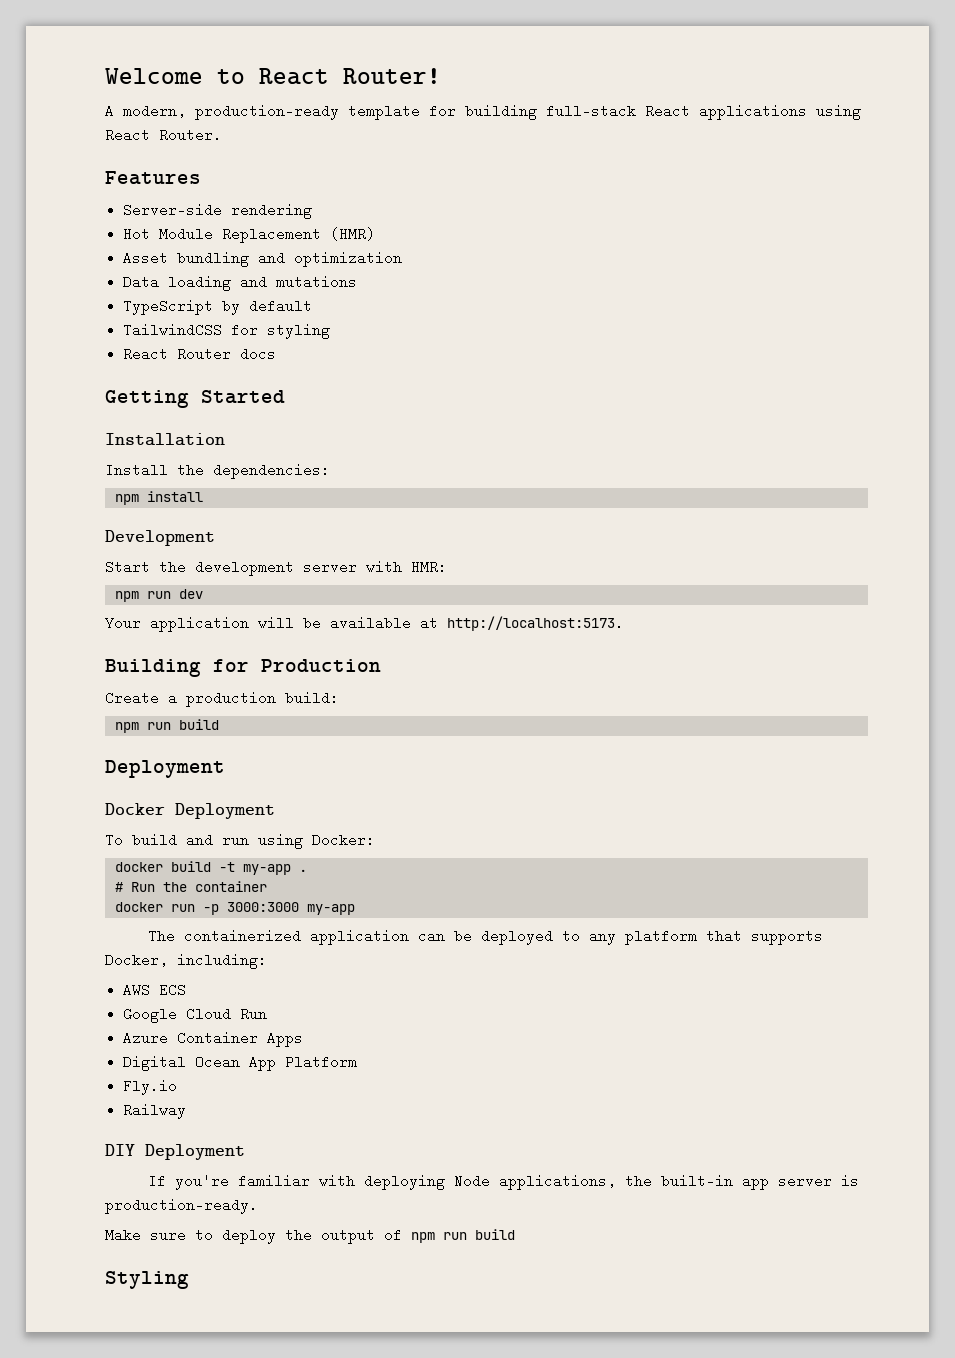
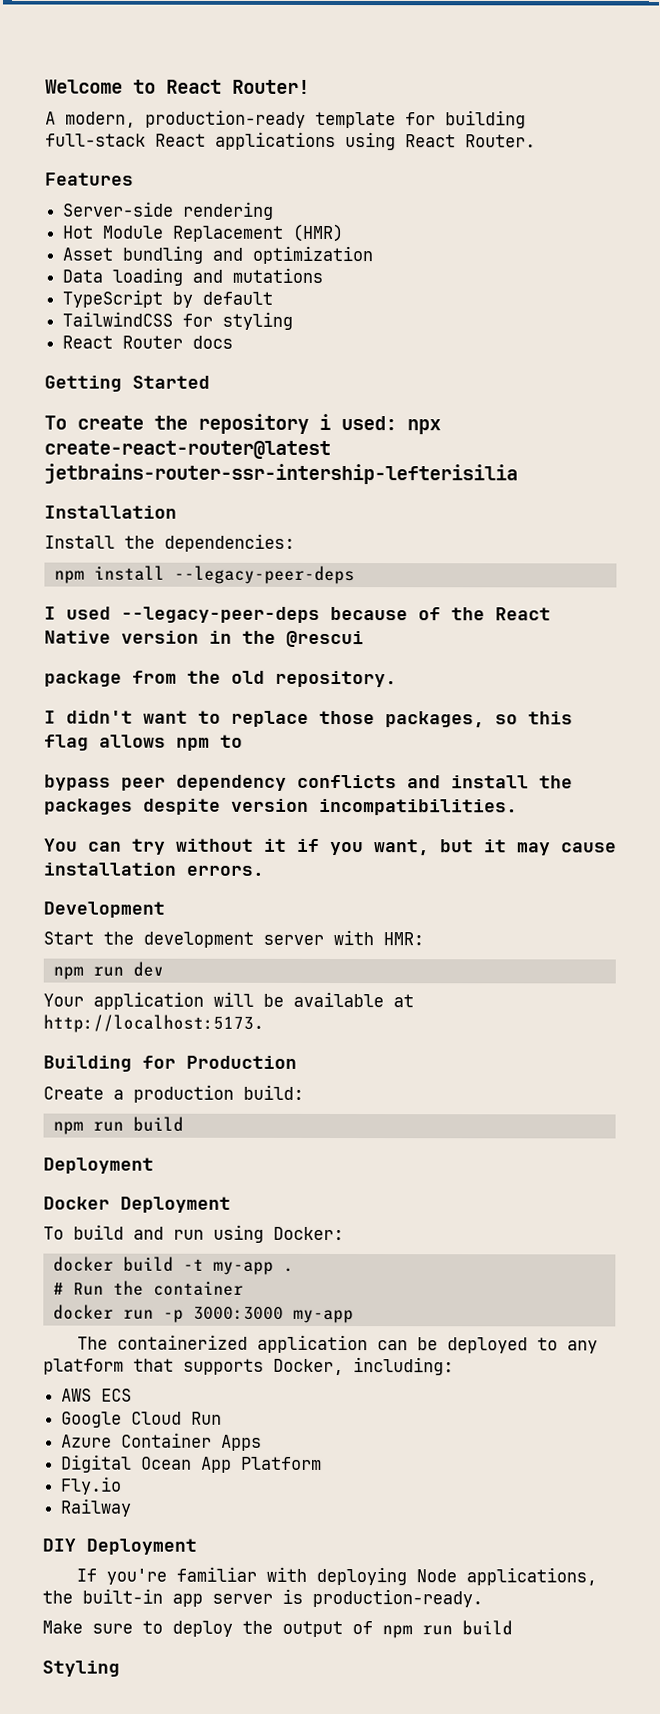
(285, 397) none -> [44,413,441,435] [44,440,331,460] [44,463,518,485] // To create the repository i used: npx create-react-router@latest jetbrains-router-ssr-intership-lefterisilia
(203, 496) none -> [173,565,355,585] [44,606,551,623] [44,630,364,648] [44,670,397,688] [44,710,573,728] [44,734,243,751] [44,774,573,791] [44,798,518,816] [44,838,617,856] [43,862,264,876] --legacy-peer-deps // I used --legacy-peer-deps because of the React Native version in the @rescui // package from the old repository. // I didn't want to replace those packages, so this flag allows npm to // bypass peer dependency conflicts and install the packages despite version incompatibilities. // You can try without it if you want, but it may cause installation errors.

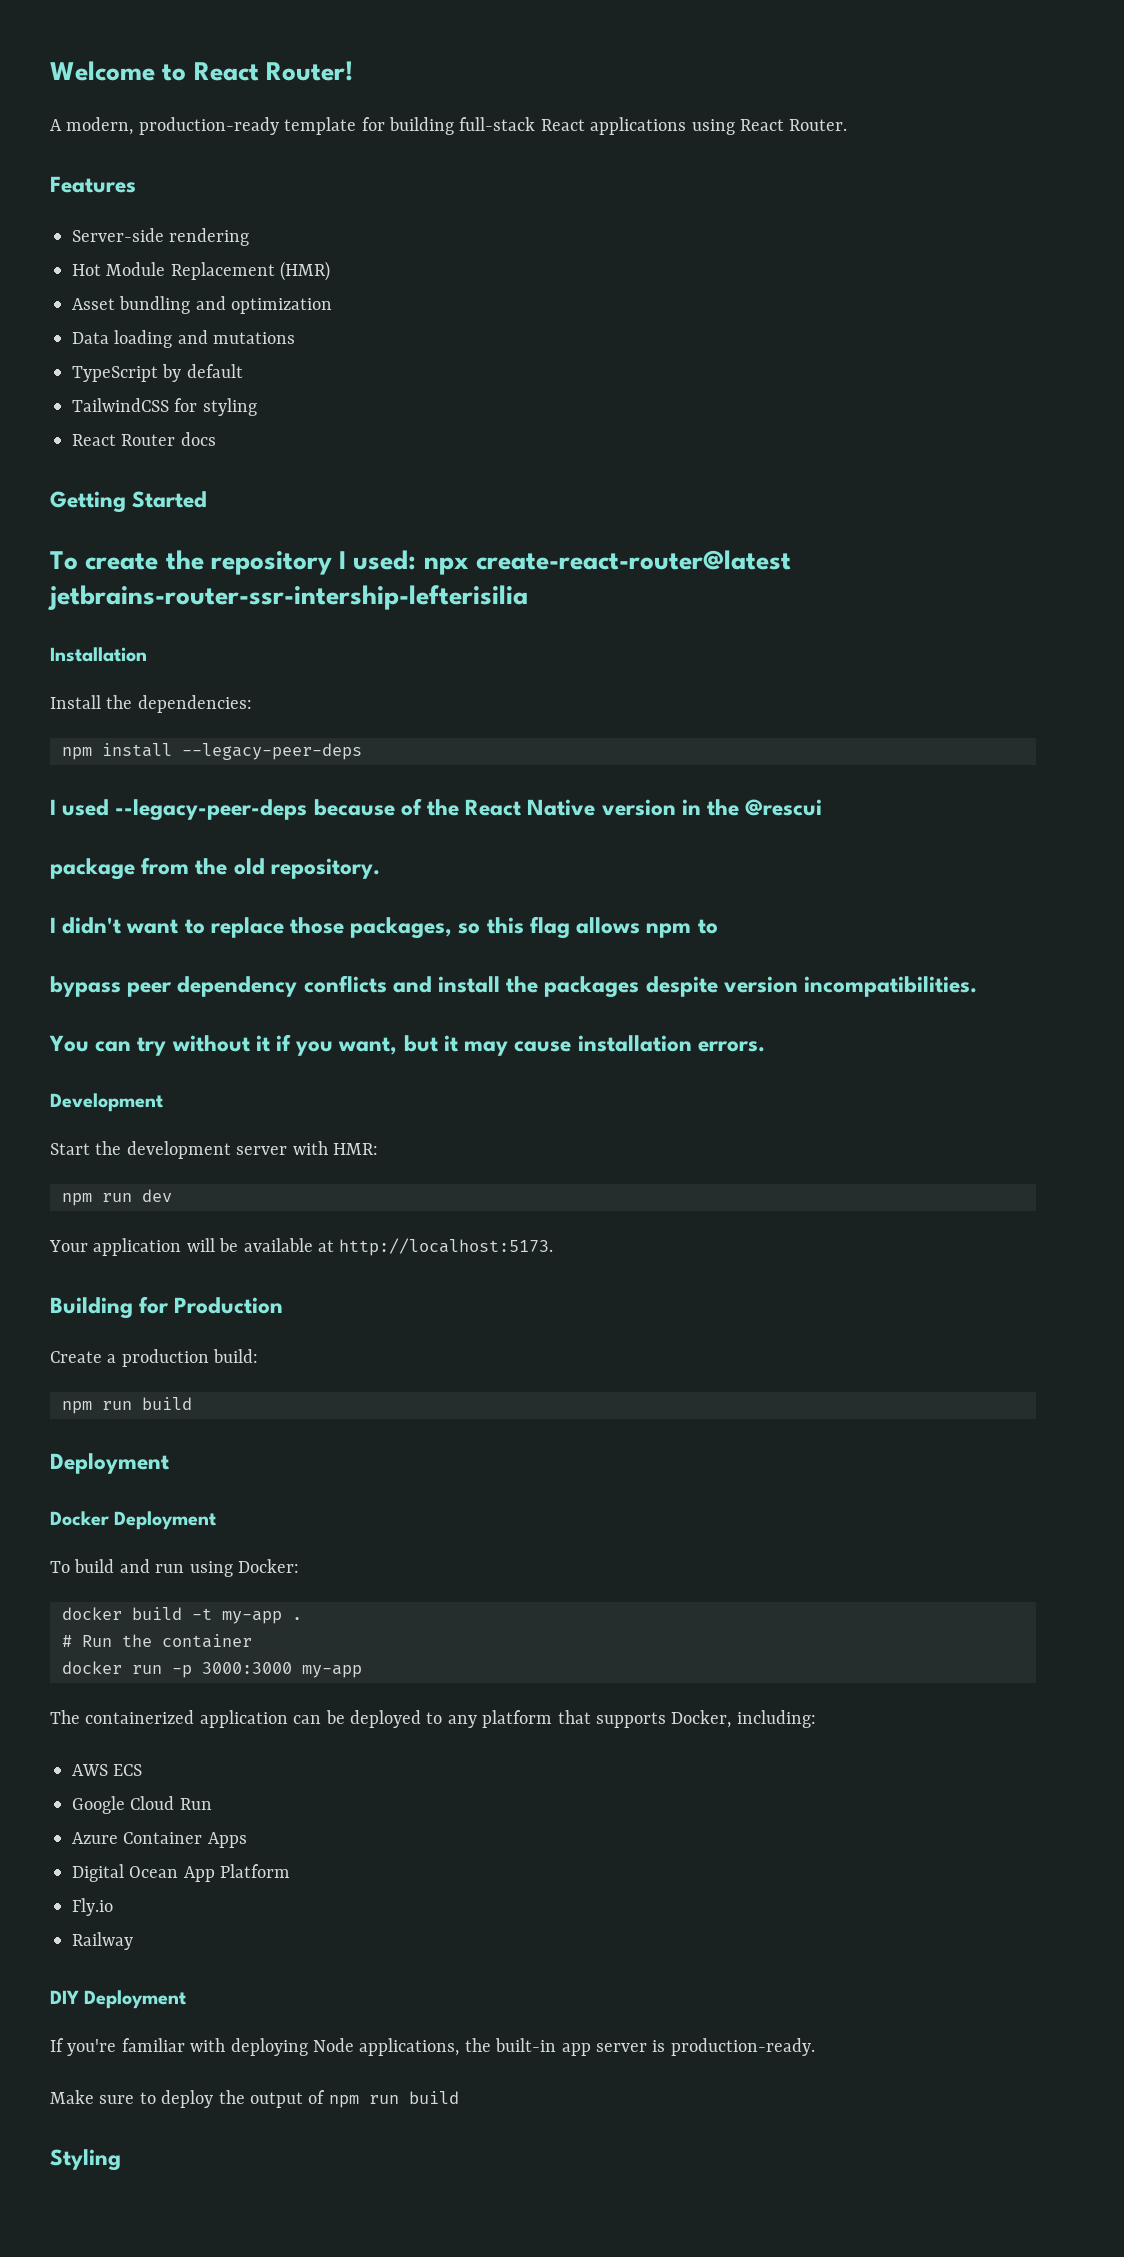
[319,413,331,431] i -> [339,551,347,569] I

